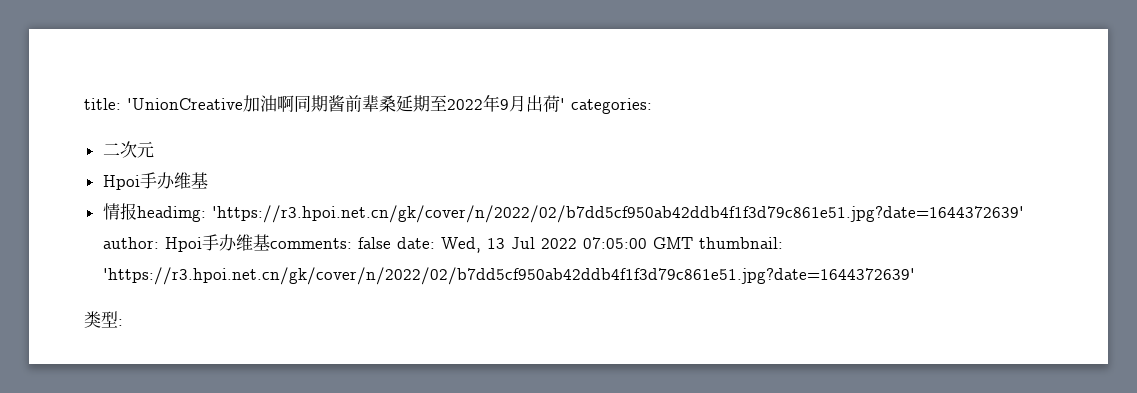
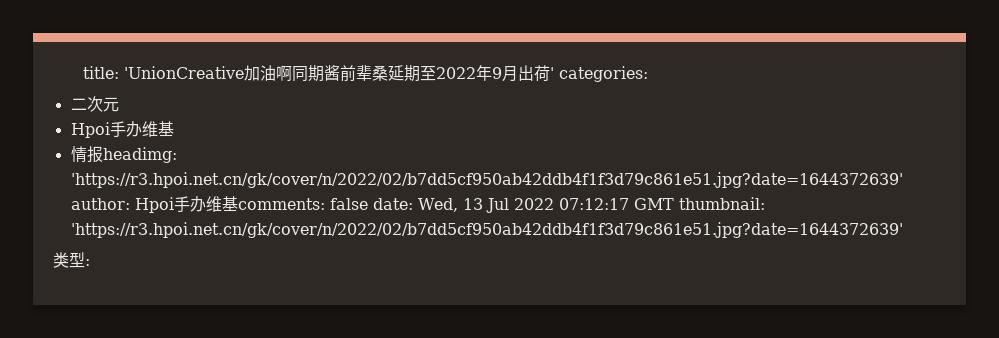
[582,237,647,249] 07:05:00 -> [558,198,629,210] 07:12:17

